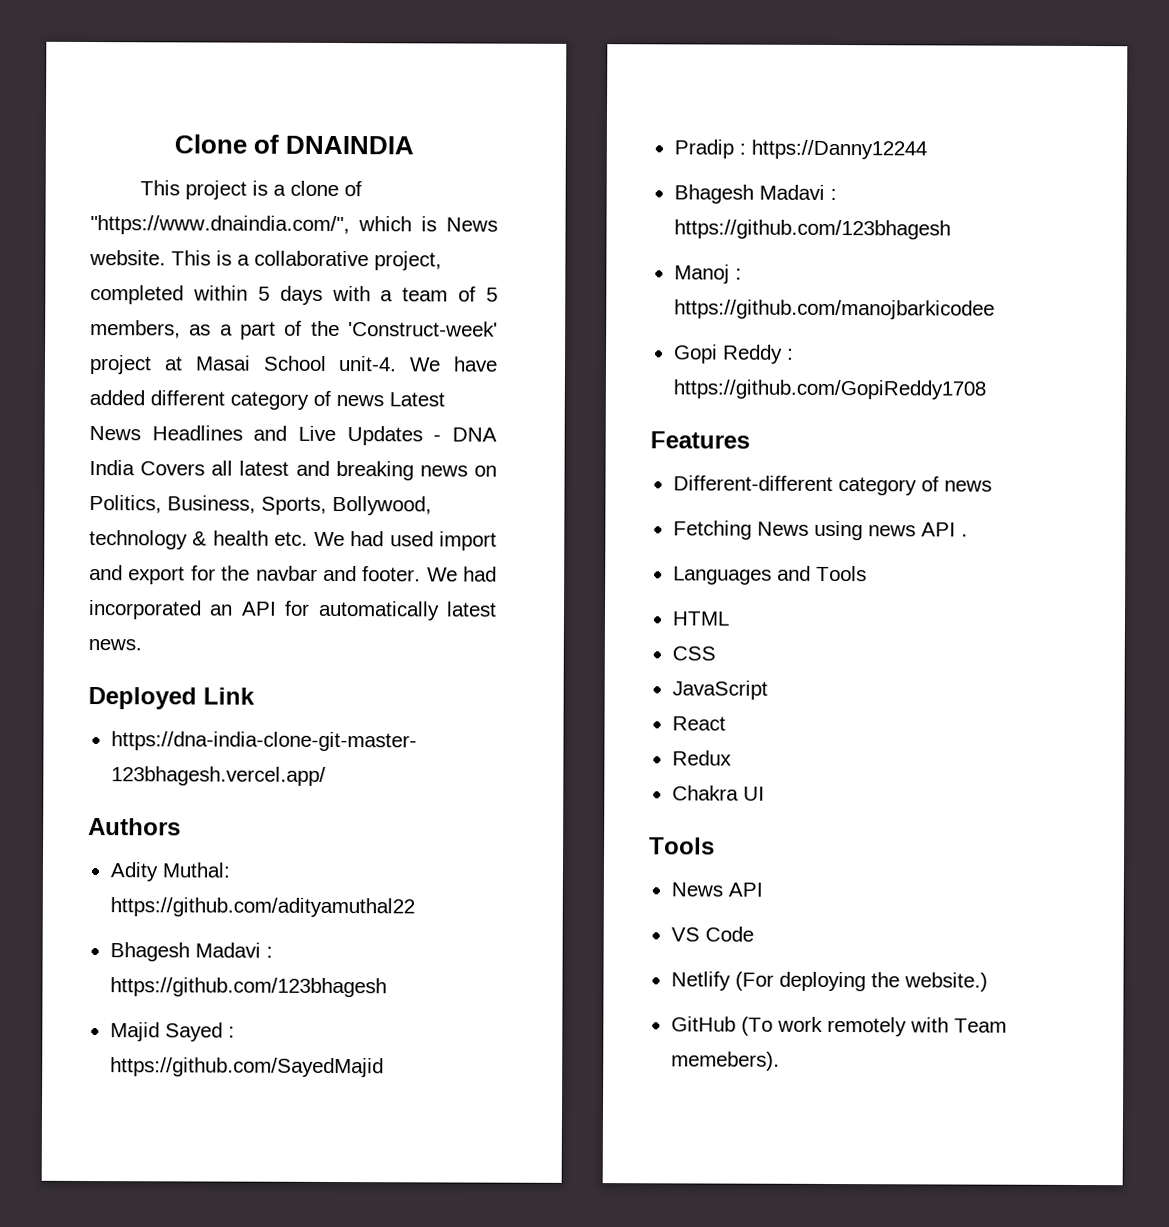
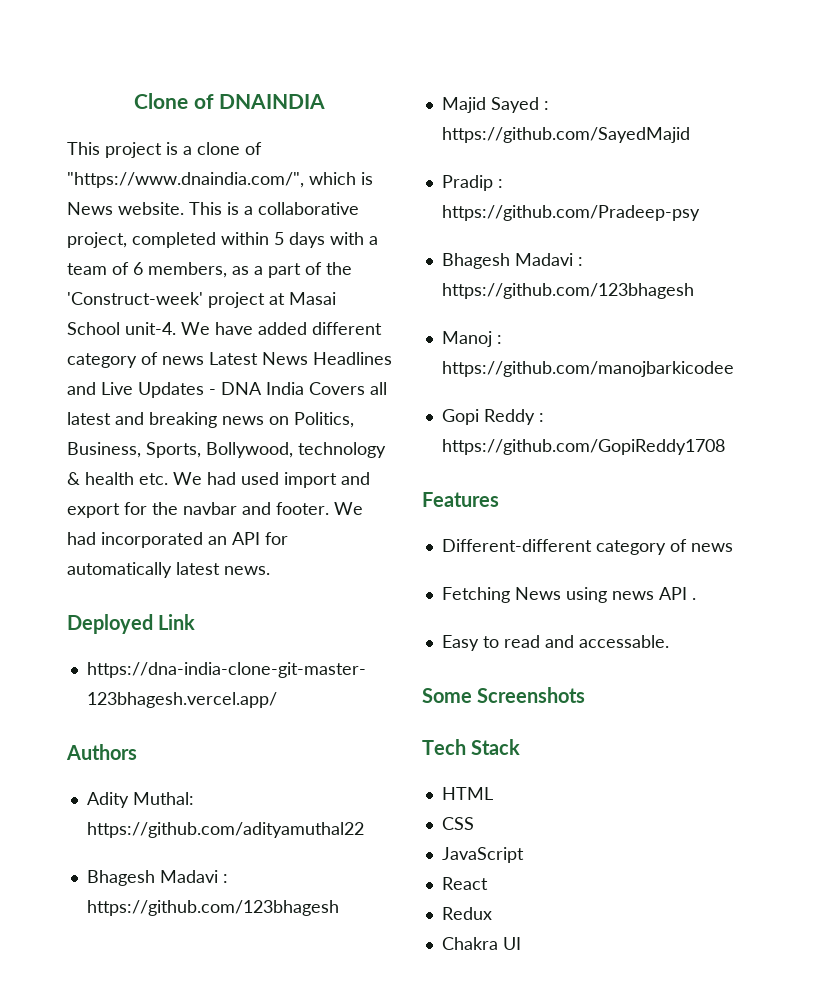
[486,287,498,302] 5 -> [133,262,143,275] 6
[750,139,927,160] https://Danny12244 -> [441,205,700,221] https://github.com/Pradeep-psy
[672,565,867,585] Languages and Tools -> [441,635,669,651] [422,687,586,703] [422,739,521,755] Easy to read and accessable. // Some Screenshots // Tech Stack
[649,837,715,855] [670,882,763,897] [670,926,754,942] [670,971,988,992] [670,1016,1007,1037] [670,1051,780,1071] // Tools // News API // VS Code // Netlify (For deploying the website.) // GitHub (To work remotely with Team memebers). -> (521, 943) none

